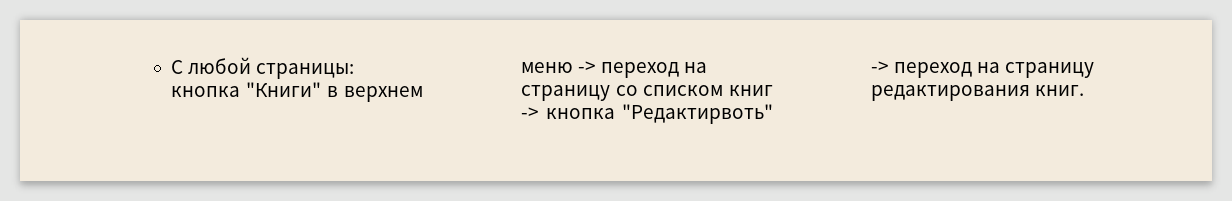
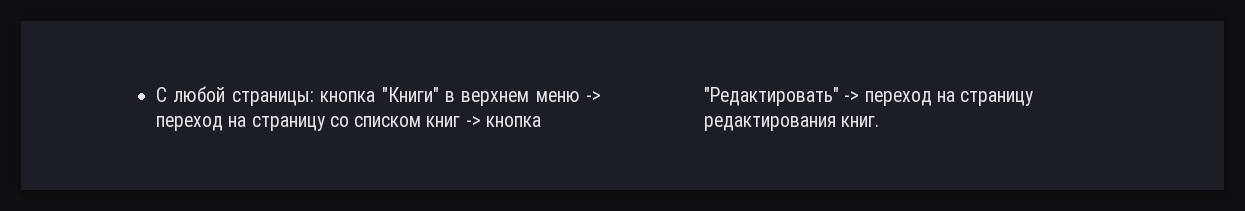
[622,104,773,124] "Редактирвоть" -> [704,87,840,106] "Редактировать"

